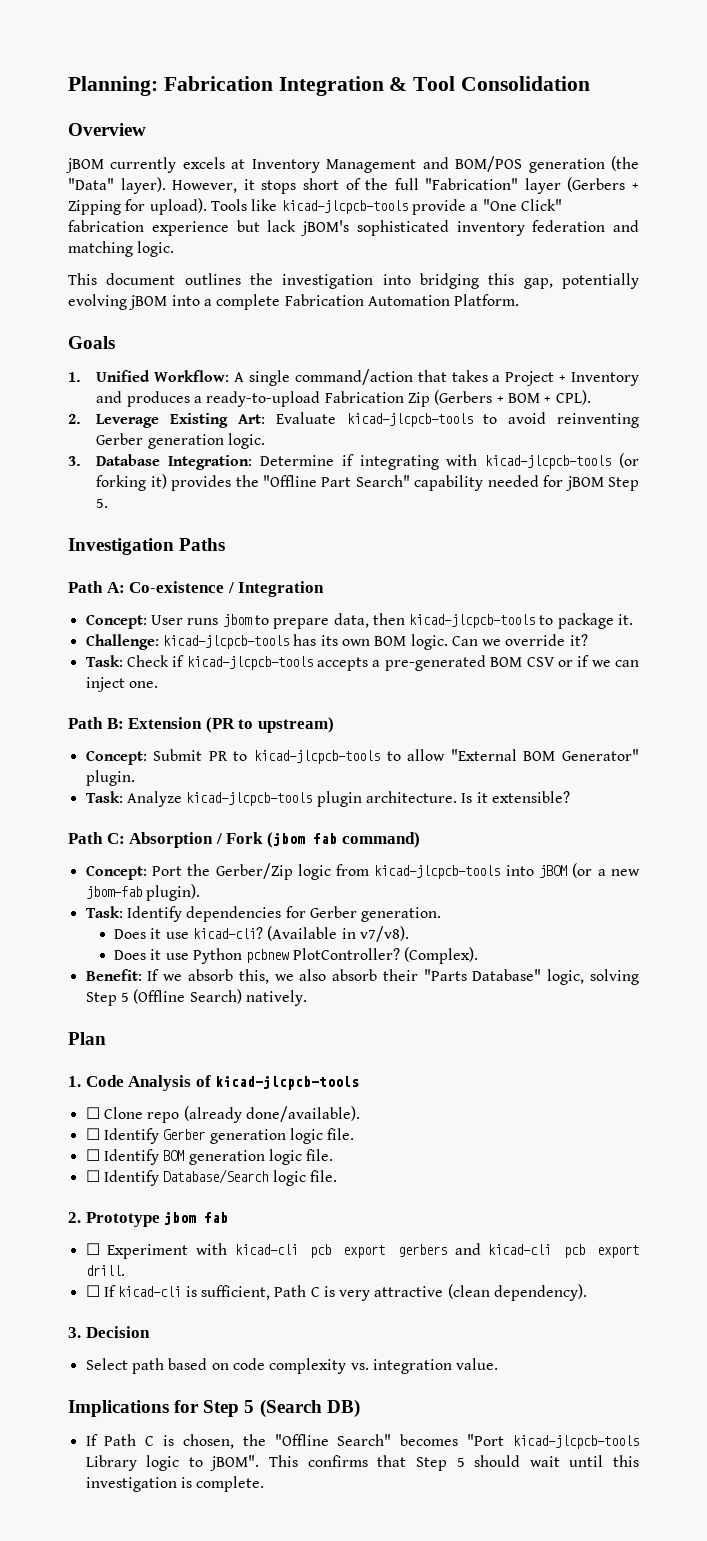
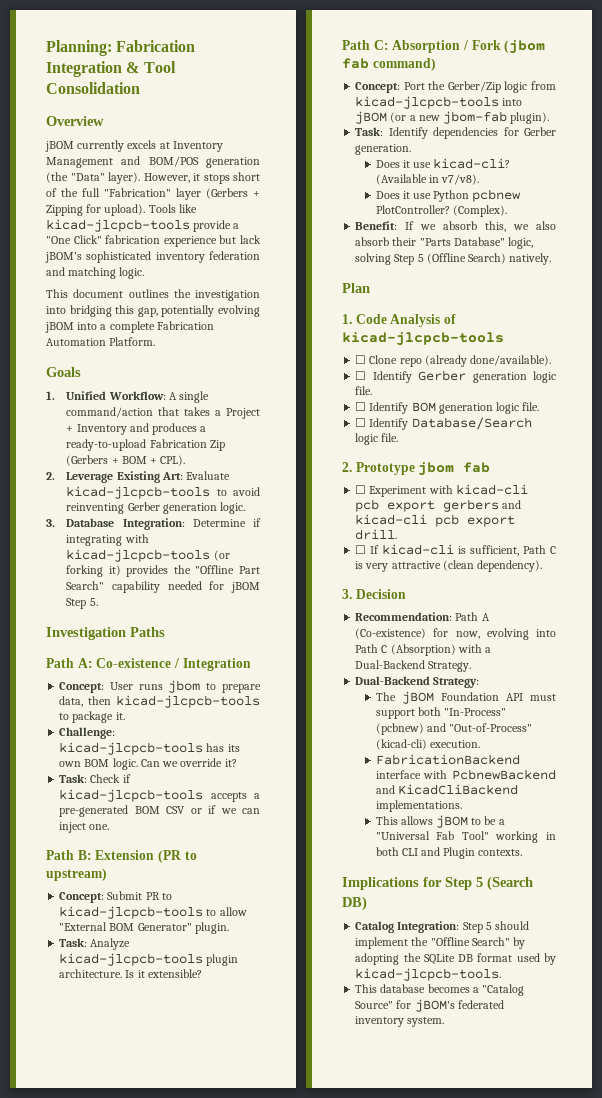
[85,1358,499,1374] Select path based on code complexity vs. integration value. -> [355,612,490,621] [355,628,556,640] [355,644,492,656] [355,660,472,672] [355,676,480,688] [375,691,556,704] [375,707,506,719] [375,723,532,735] [375,739,480,750] [375,754,520,765] [375,769,556,780] [375,784,518,795] [375,800,462,812] [375,815,505,828] [375,831,556,843] [375,847,523,859] Recommendation: Path A (Co-existence) for now, evolving into Path C (Absorption) with a Dual-Backend Strategy. // Dual-Backend Strategy: // The jBOM Foundation API must support both "In-Process" (pcbnew) and "Out-of-Process" (kicad-cli) execution. // FabricationBackend interface with PcbnewBackend and KicadCliBackend implementations. // This allows jBOM to be a "Universal Fab Tool" working in both CLI and Plugin contexts.
[85,1434,639,1449] [85,1455,640,1471] [85,1476,265,1492] If Path C is chosen, the "Offline Search" becomes "Port kicad-jlcpcb-tools Library logic to jBOM". This confirms that Step 5 should wait until this investigation is complete. -> [355,921,530,933] [355,937,526,949] [355,953,556,965] [355,968,502,981] [355,984,525,996] [355,999,504,1012] [355,1016,445,1027] Catalog Integration: Step 5 should implement the "Offline Search" by adopting the SQLite DB format used by kicad-jlcpcb-tools. // This database becomes a "Catalog Source" for jBOM's federated inventory system.

